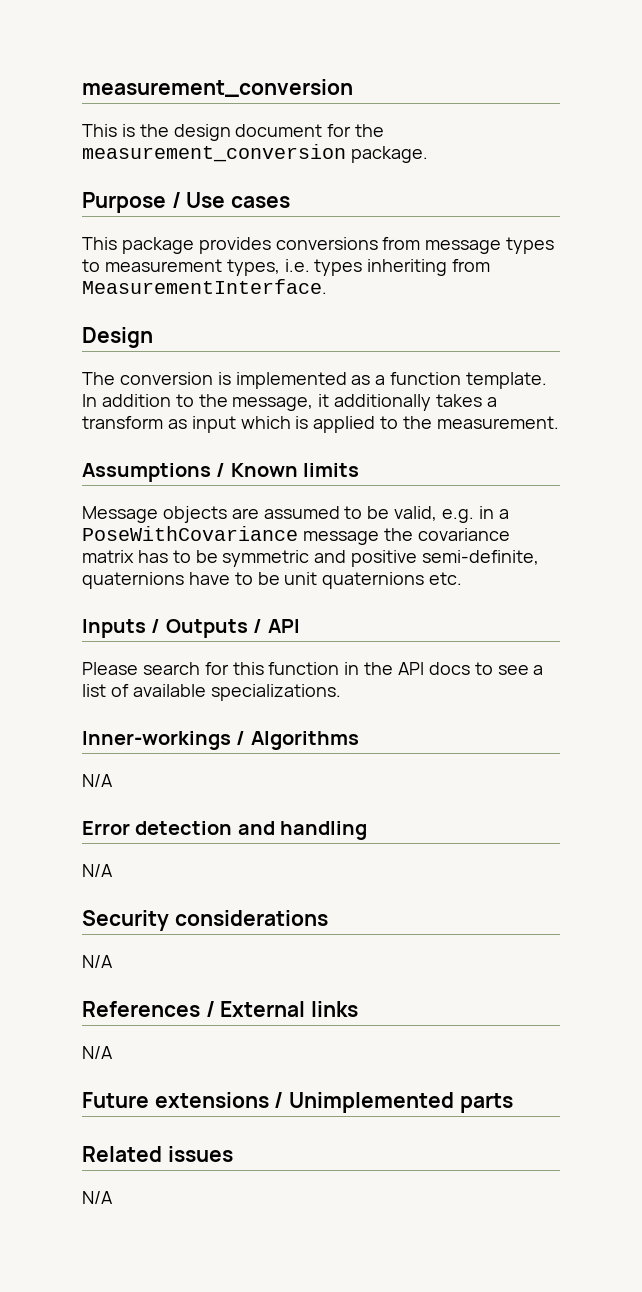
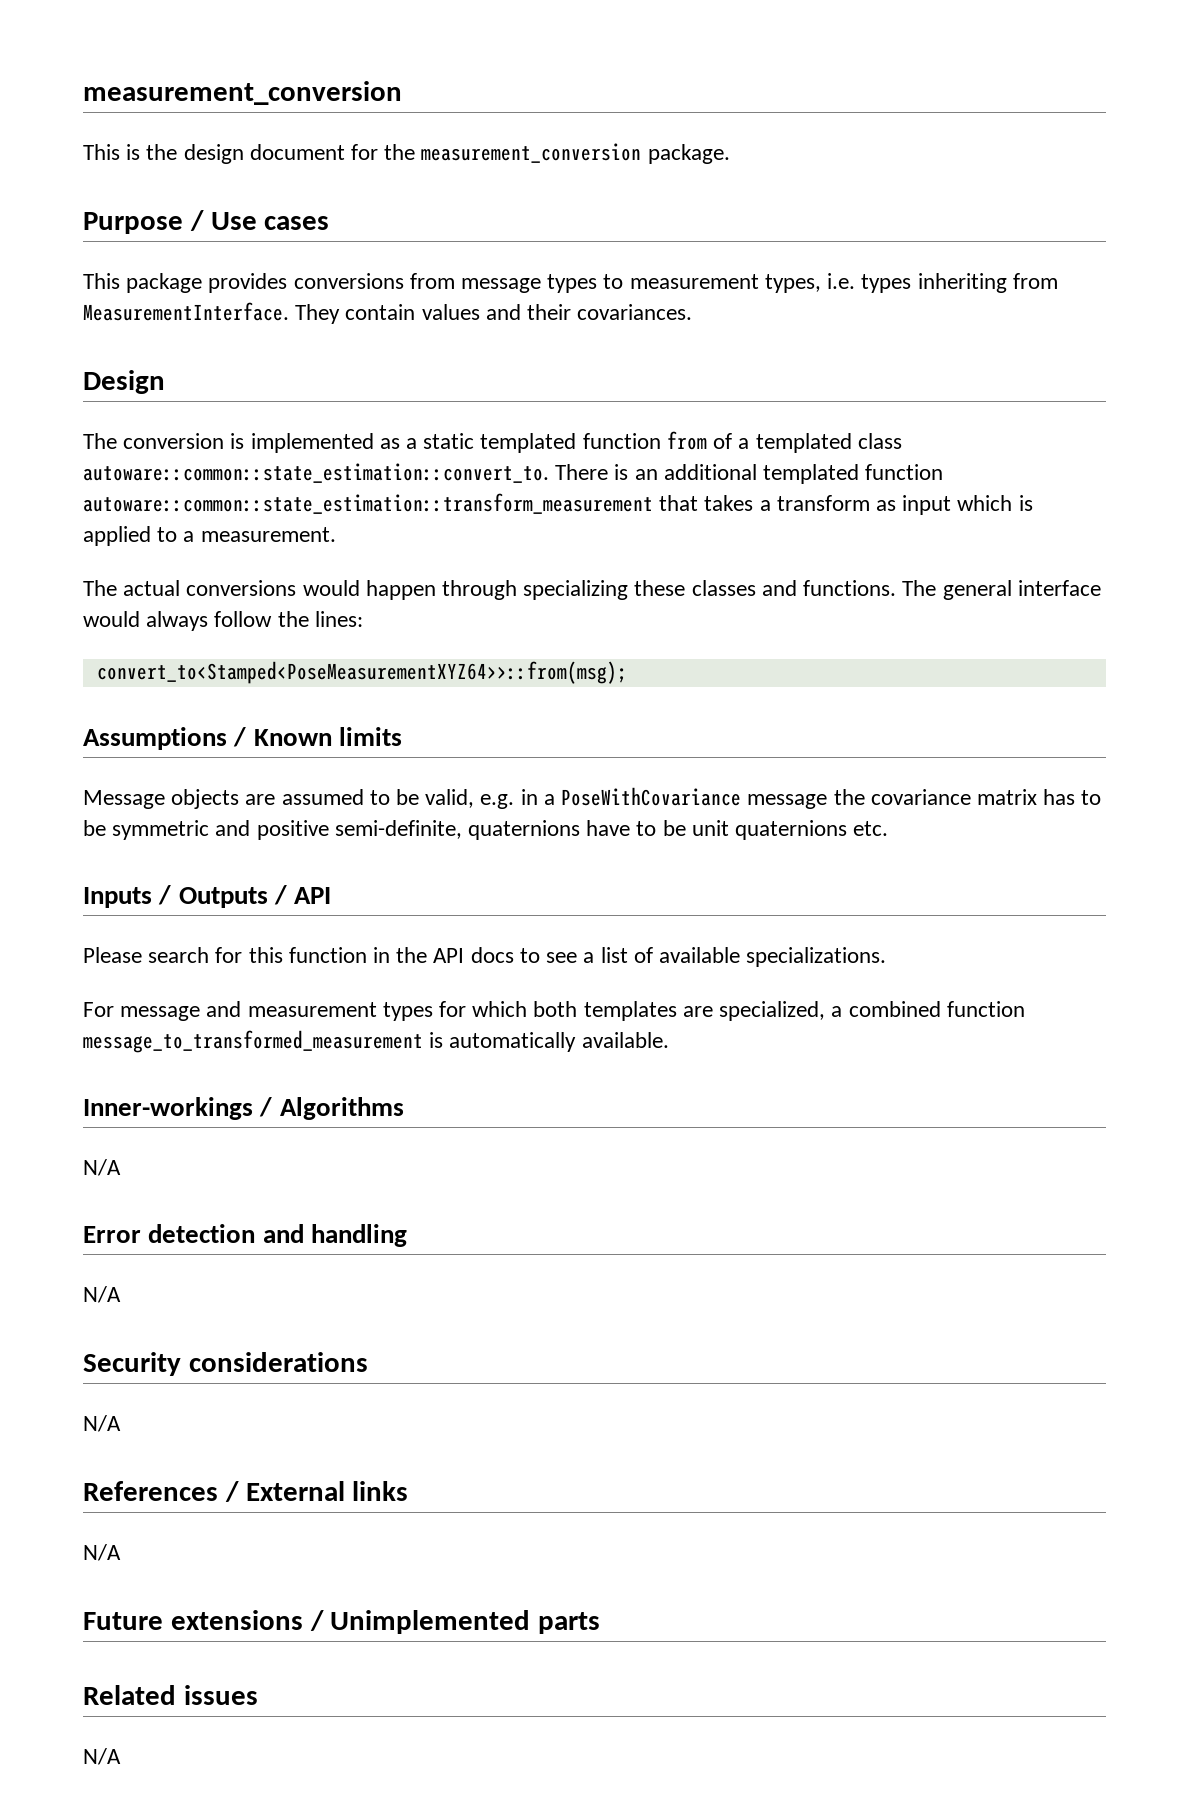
(327, 286) none -> [295,304,693,324] They contain values and their covariances.
[390,372,548,389] [82,394,432,411] function template. In addition to the message, it additionally -> [423,431,902,453] [83,463,944,484] [83,493,699,514] static templated function from of a templated class autoware::common::state_estimation::convert_to. There is an additional templated function autoware::common::state_estimation::transform_measurement that
[403,416,559,429] the measurement. -> [183,527,336,542] [83,580,1101,600] [83,611,363,631] [96,661,627,684] a measurement. // The actual conversions would happen through specializing these classes and functions. The general interface would always follow the lines: // convert_to<Stamped<PoseMeasurementXYZ64>>::from(msg);
(341, 692) none -> [83,1001,1025,1021] [83,1030,669,1053] // For message and measurement types for which both templates are specialized, a combined function message_to_transformed_measurement is automatically available.

